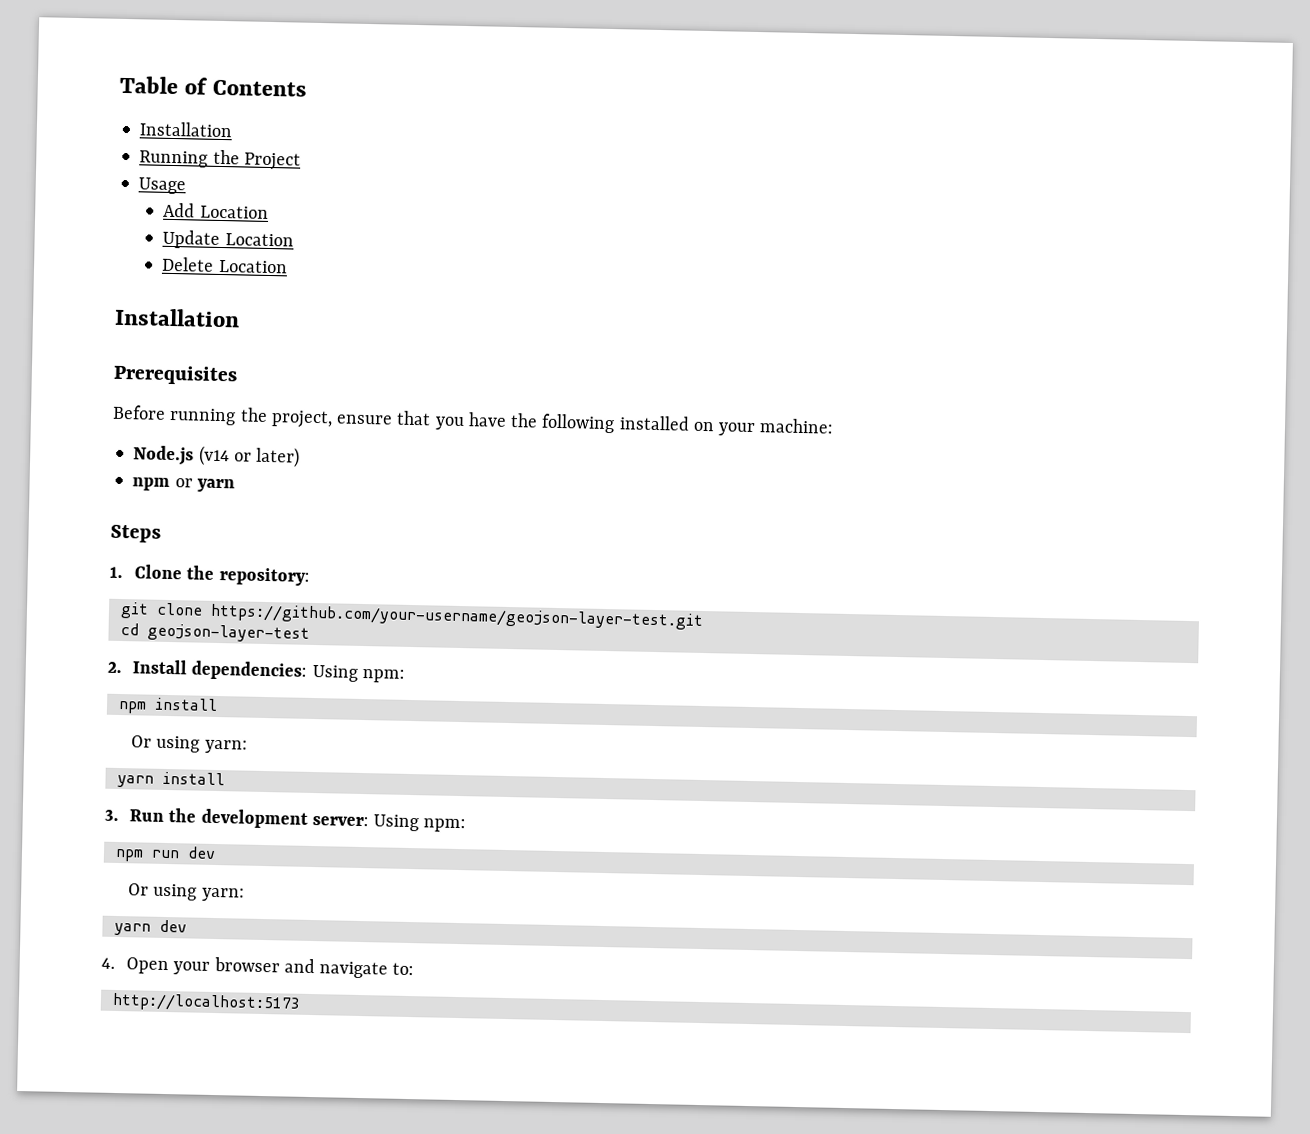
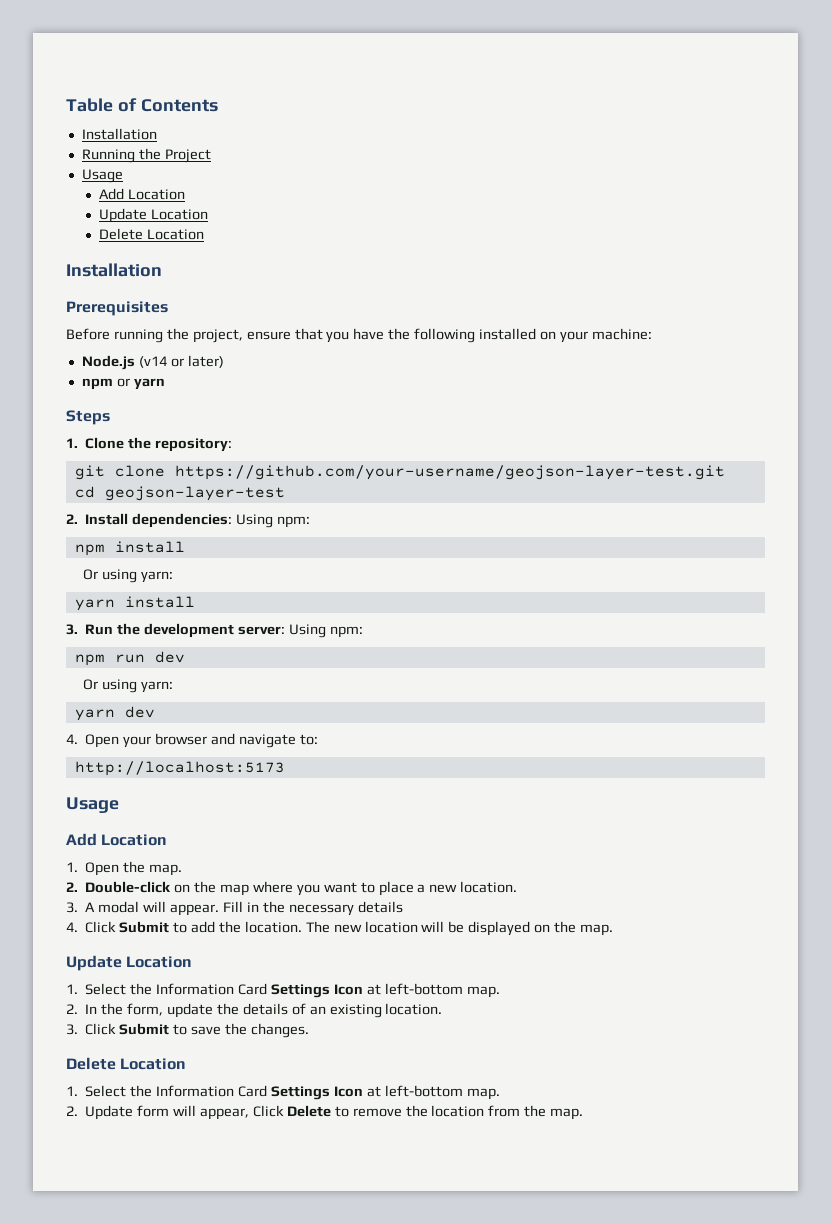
(301, 1002) none -> [66,797,119,813] [66,833,168,846] [66,861,183,876] [66,881,518,896] [66,901,403,916] [66,921,614,936] [66,955,193,971] [66,983,500,998] [66,1003,443,1018] [66,1023,309,1038] [66,1057,187,1070] [66,1085,500,1100] [66,1105,584,1120] // Usage // Add Location // 1. Open the map. // 2. Double-click on the map where you want to place a new location. // 3. A modal will appear. Fill in the necessary details // 4. Click Submit to add the location. The new location will be displayed on the map. // Update Location // 1. Select the Information Card Settings Icon at left-bottom map. // 2. In the form, update the details of an existing location. // 3. Click Submit to save the changes. // Delete Location // 1. Select the Information Card Settings Icon at left-bottom map. // 2. Update form will appear, Click Delete to remove the location from the map.

